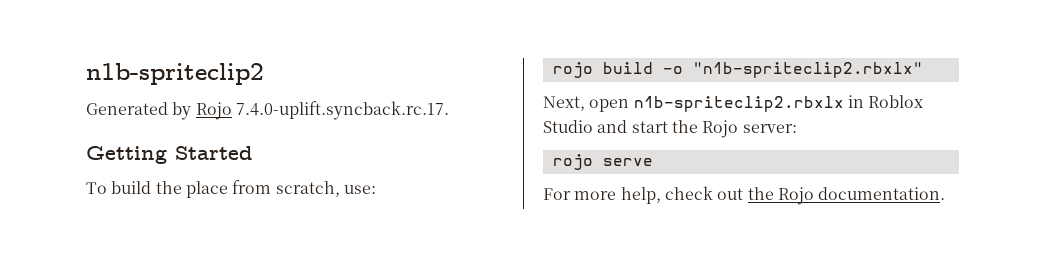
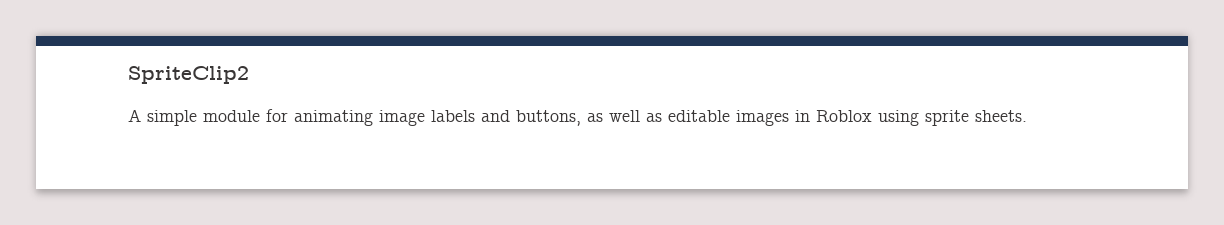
[86,63,264,85] [86,101,449,120] [86,146,253,164] [86,180,376,198] [552,62,923,78] [543,95,924,112] [543,120,797,138] [552,154,653,170] [543,186,946,205] n1b-spriteclip2 // Generated by Rojo 7.4.0-uplift.syncback.rc.17. // Getting Started // To build the place from scratch, use: // rojo build -o "n1b-spriteclip2.rbxlx" // Next, open n1b-spriteclip2.rbxlx in Roblox Studio and start the Rojo server: // rojo serve // For more help, check out the Rojo documentation. -> [128,66,249,84] [128,109,1027,126] SpriteClip2 // A simple module for animating image labels and buttons, as well as editable images in Roblox using sprite sheets.

